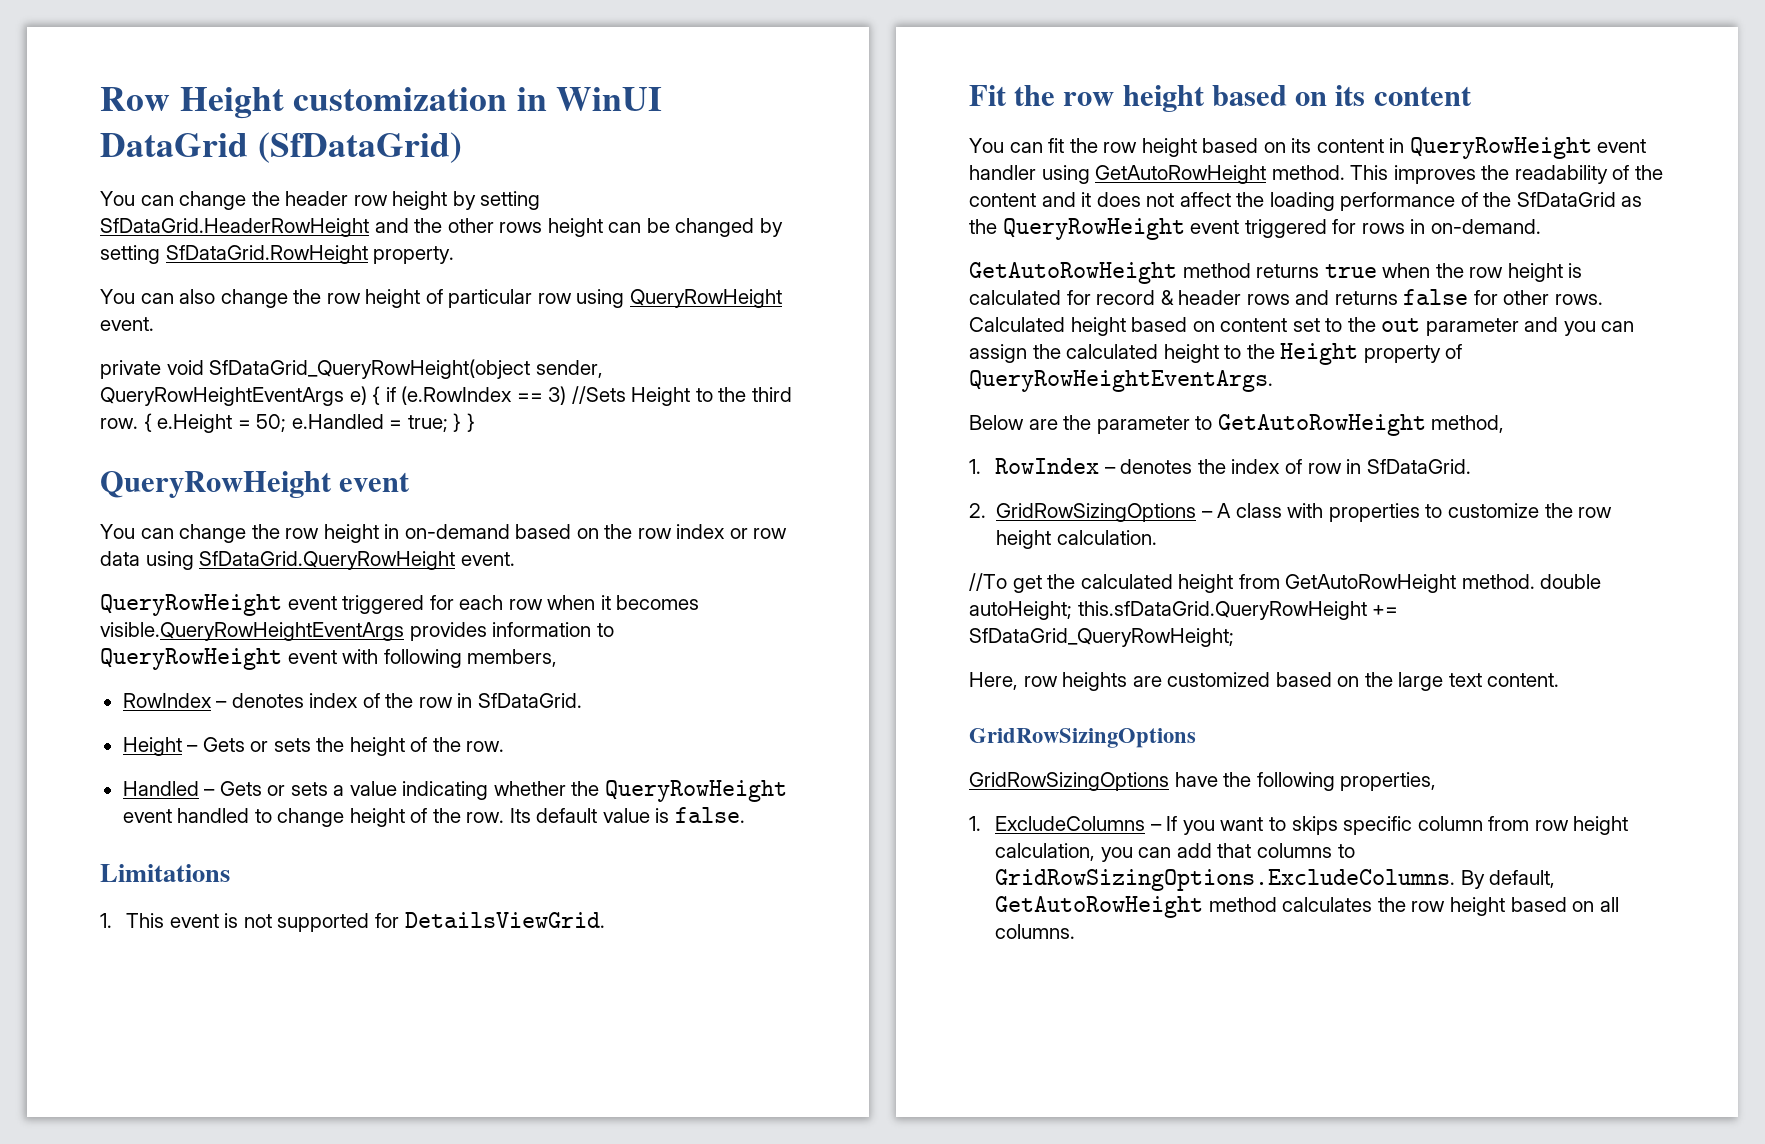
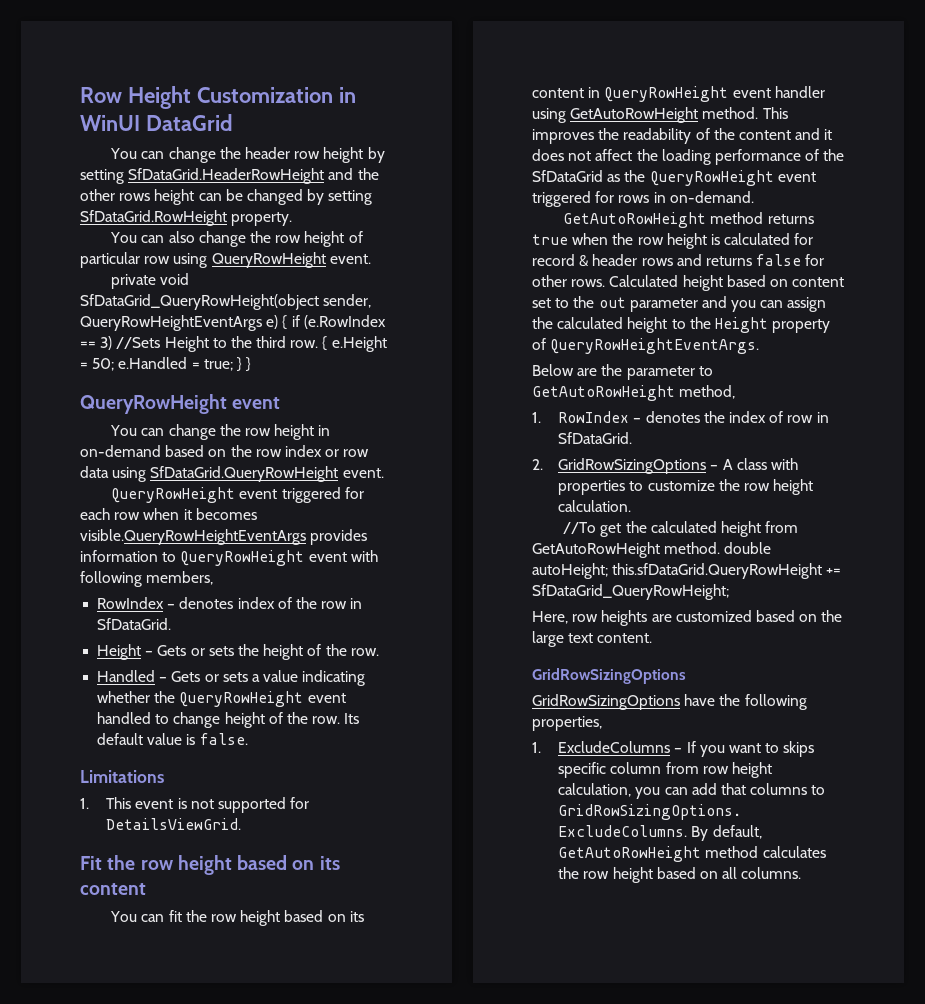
[293,87,508,111] customization -> [196,87,333,103] Customization
[257,132,462,163] (SfDataGrid) -> (233, 122) none

